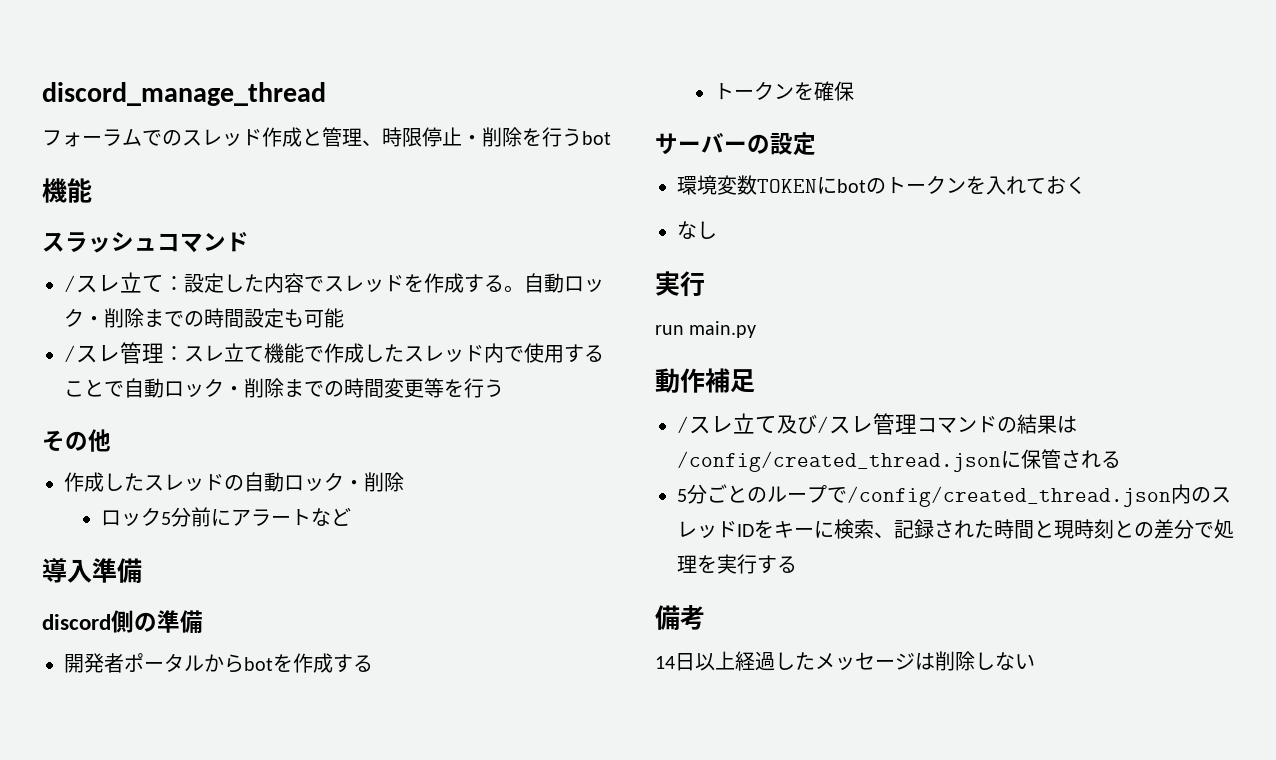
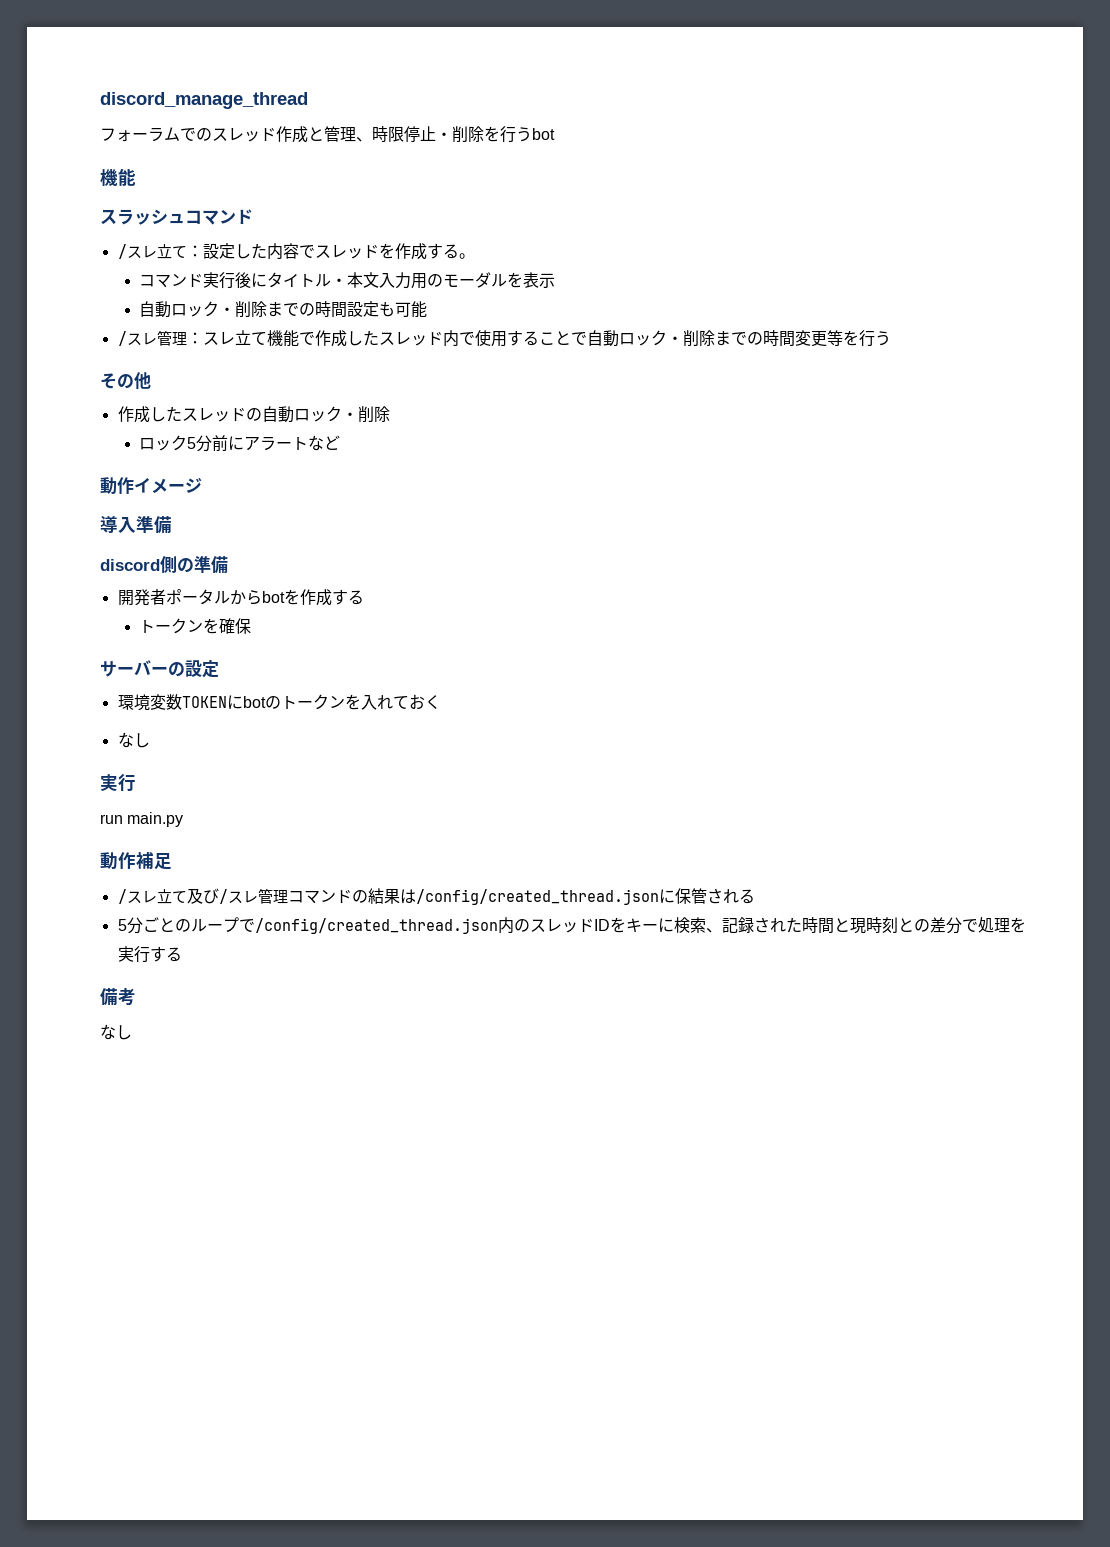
(524, 289) none -> [139,272,556,289] // コマンド実行後にタイトル・本文入力用のモーダルを表示 //
(352, 516) none -> [100,477,202,494] // 動作イメージ
[655,651,1035,671] 14日以上経過したメッセージは削除しない -> [100,1024,132,1040] なし

